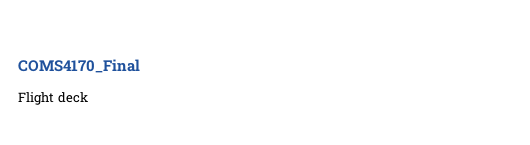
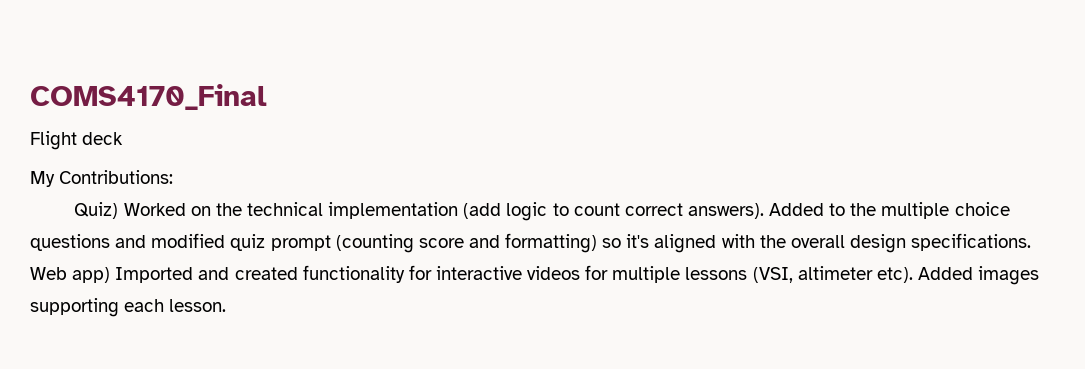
(88, 97) none -> [30,170,174,187] [74,202,1010,221] [30,233,1032,253] [30,265,1040,285] [30,298,227,317] // My Contributions: // Quiz) Worked on the technical implementation (add logic to count correct answers). Added to the multiple choice questions and modified quiz prompt (counting score and formatting) so it's aligned with the overall design specifications. Web app) Imported and created functionality for interactive videos for multiple lessons (VSI, altimeter etc). Added images supporting each lesson.

